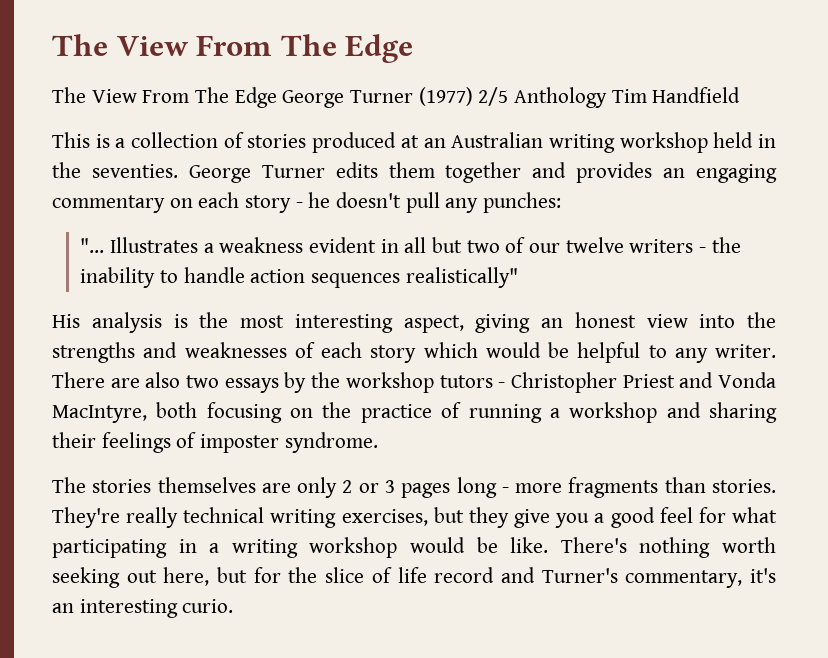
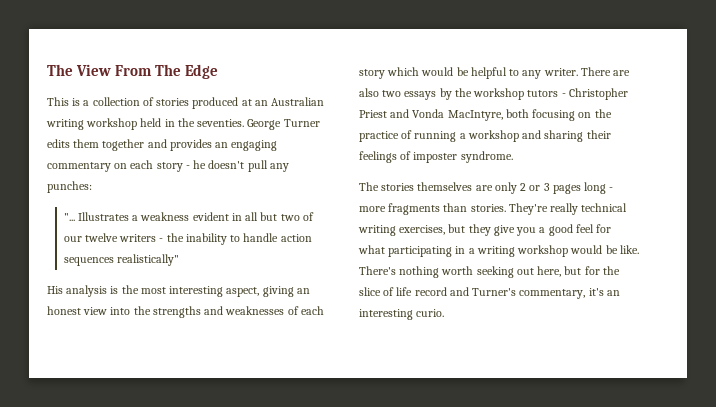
[52,34,414,63] [52,87,741,108] The View From The Edge // The View From The Edge George Turner (1977) 2/5 Anthology Tim Handfield -> [47,64,218,79] The View From The Edge

